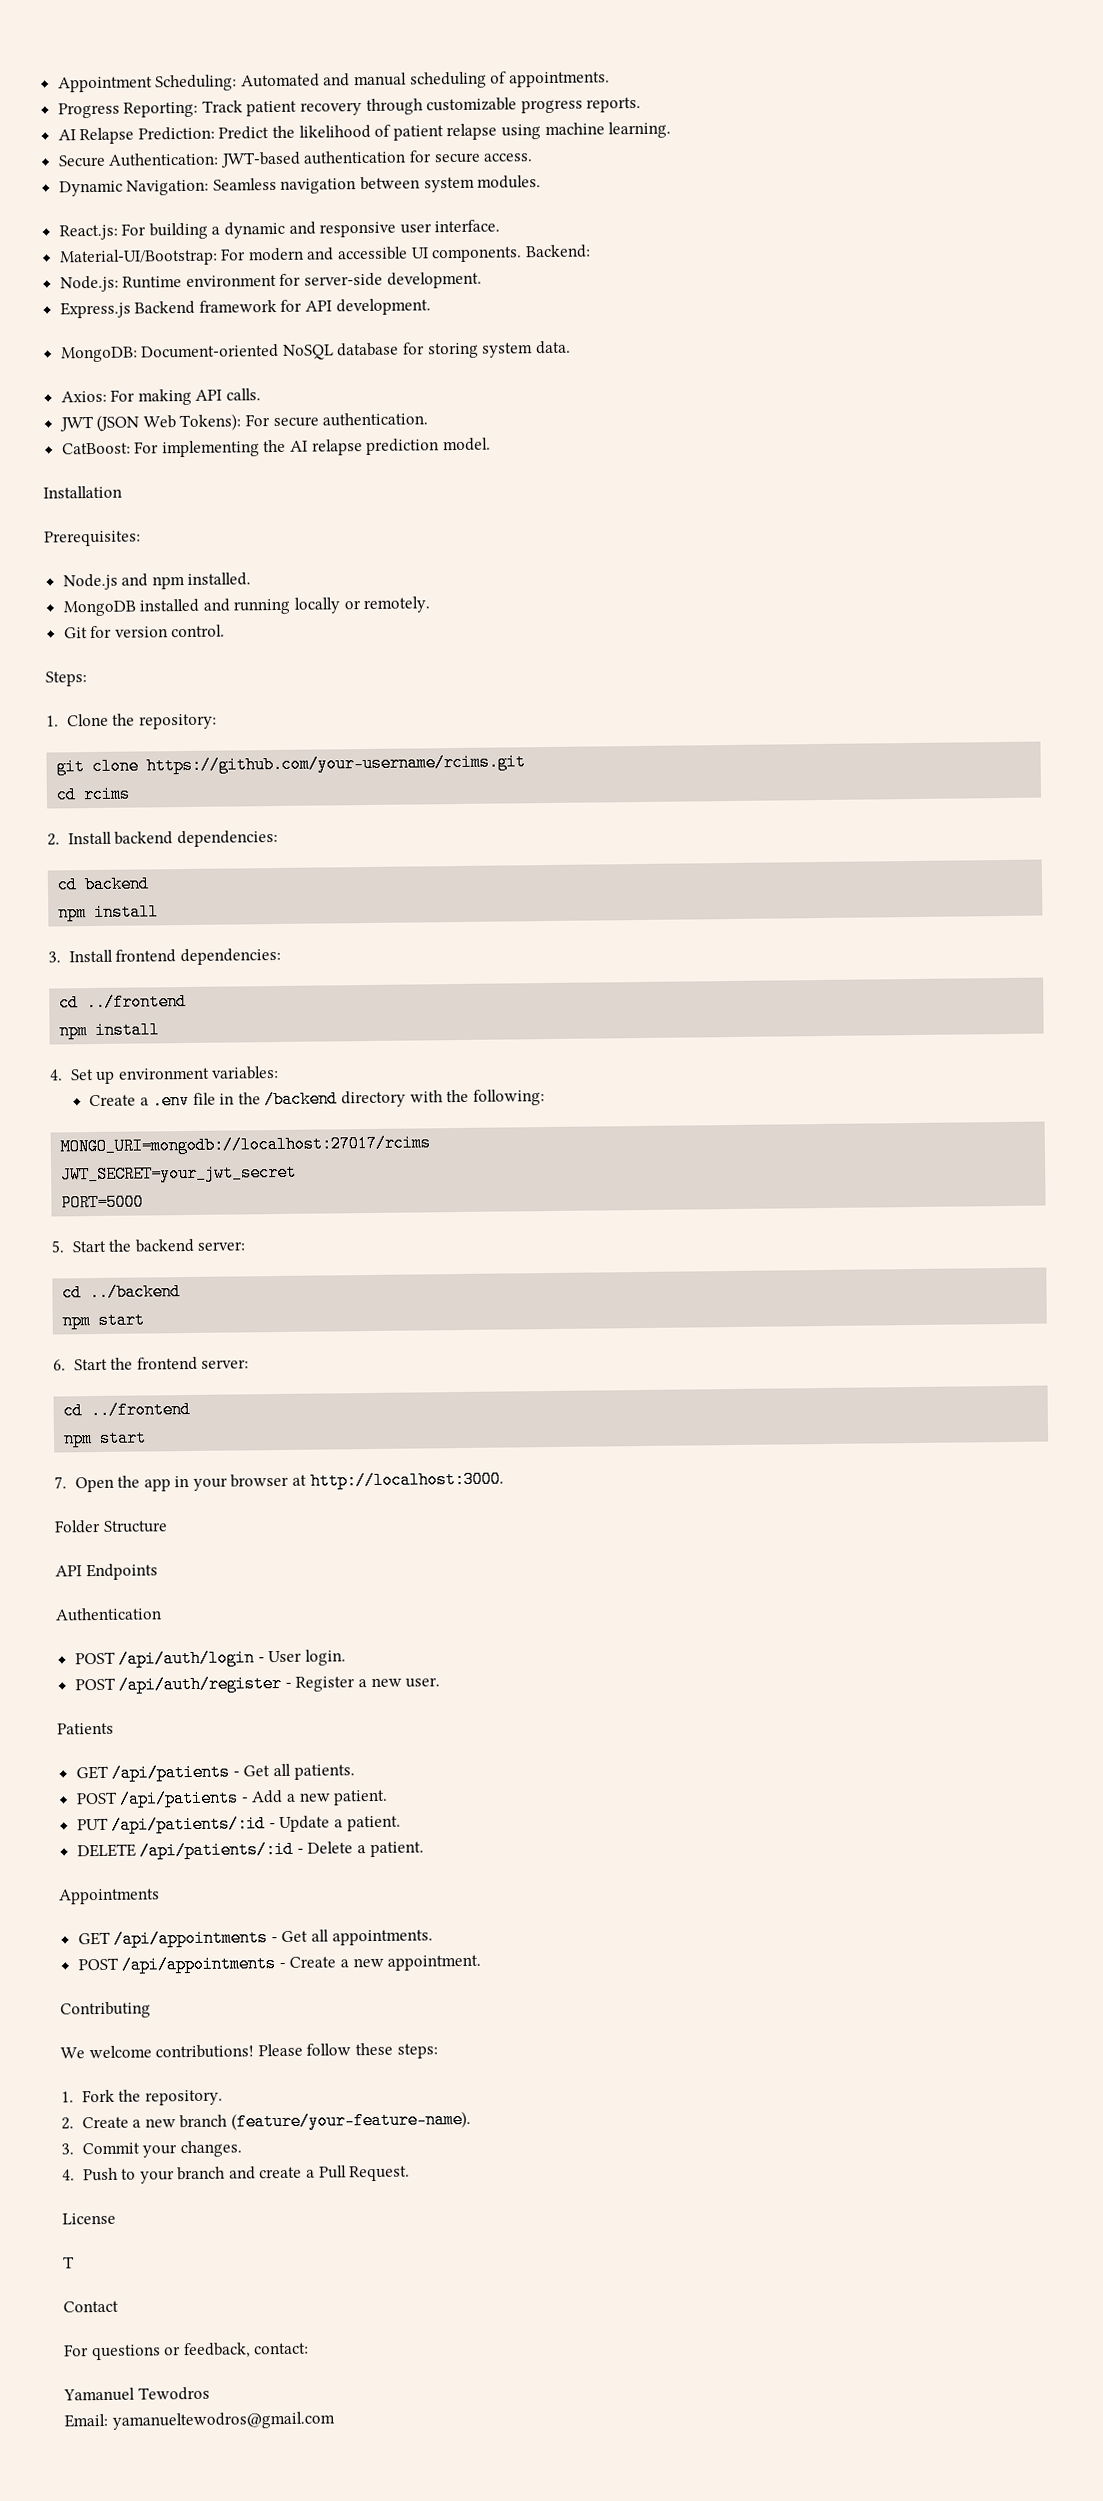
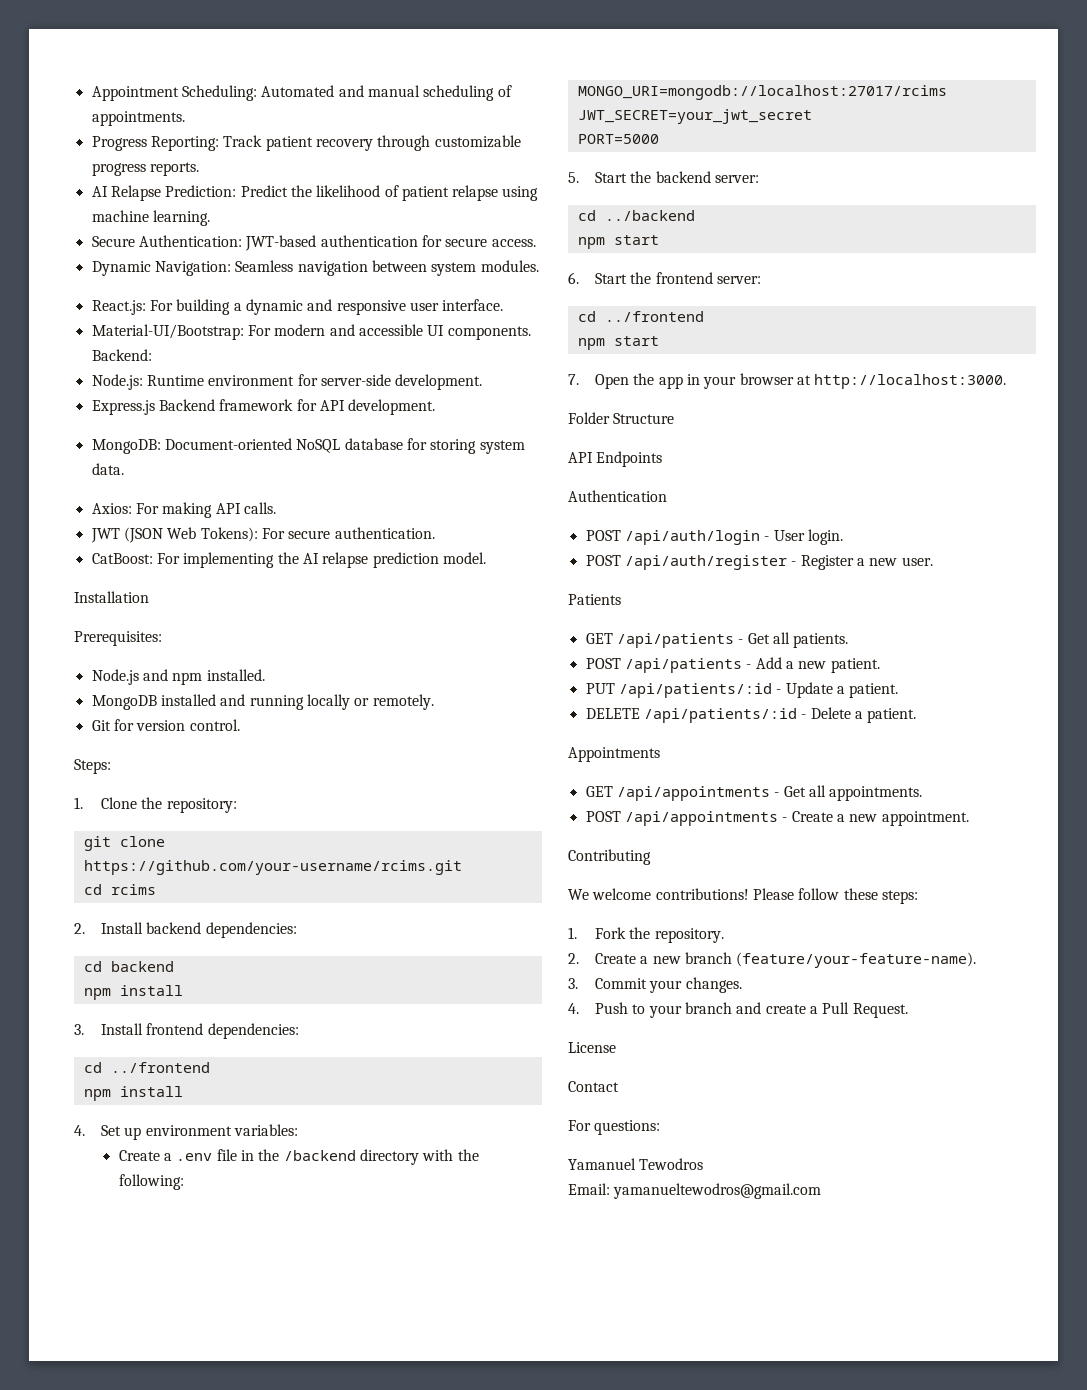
[63,2256,75,2269] // T -> (616, 1047) none
[91,2342,310,2361] questions or feedback, contact: -> [594,1120,661,1135] questions:

